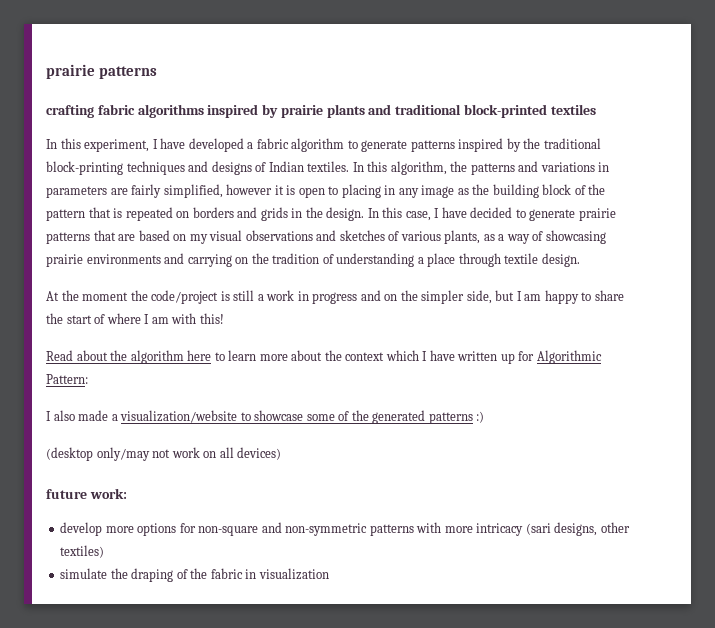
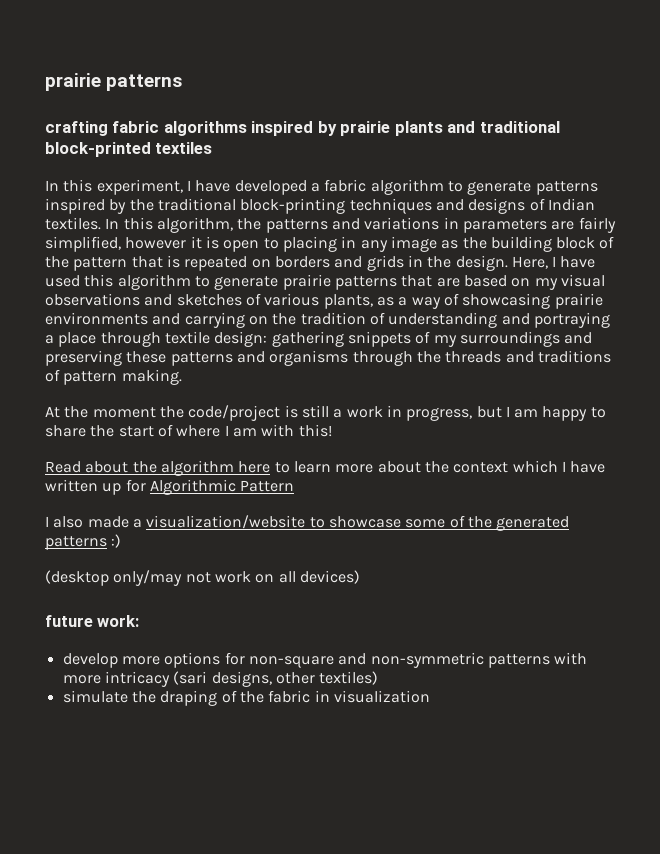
[367,207,513,221] In this case, I have decided -> [511,256,596,269] [45,274,191,290] Here, I have used this algorithm
(415, 260) none -> [501,312,610,328] and portraying
[541,253,580,267] design. -> [214,331,593,347] [45,350,611,366] [45,369,182,385] design: gathering snippets of my surroundings and preserving these patterns and organisms through the threads and traditions of pattern making.
[312,290,492,304] progress and on the simpler side, -> [406,407,473,421] progress,
[46,374,88,384] Pattern: -> [240,480,295,492] Pattern

